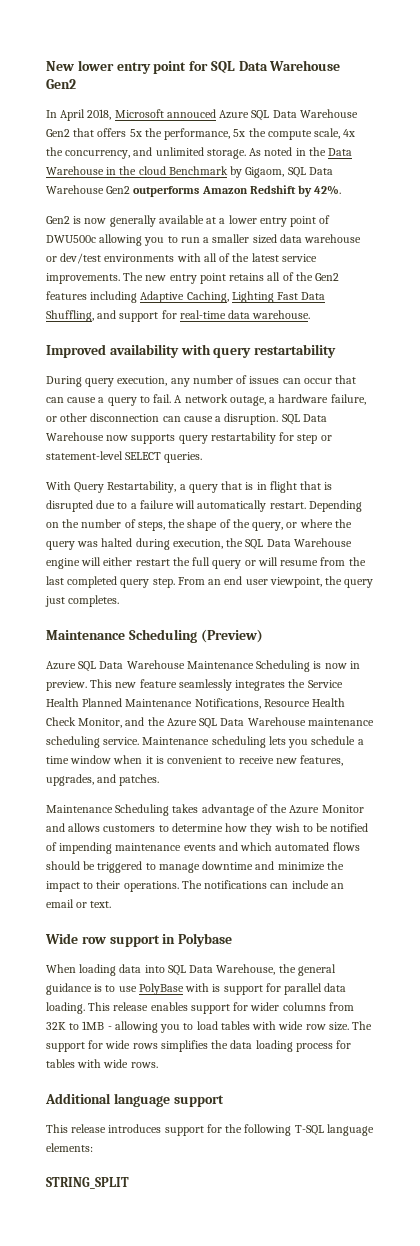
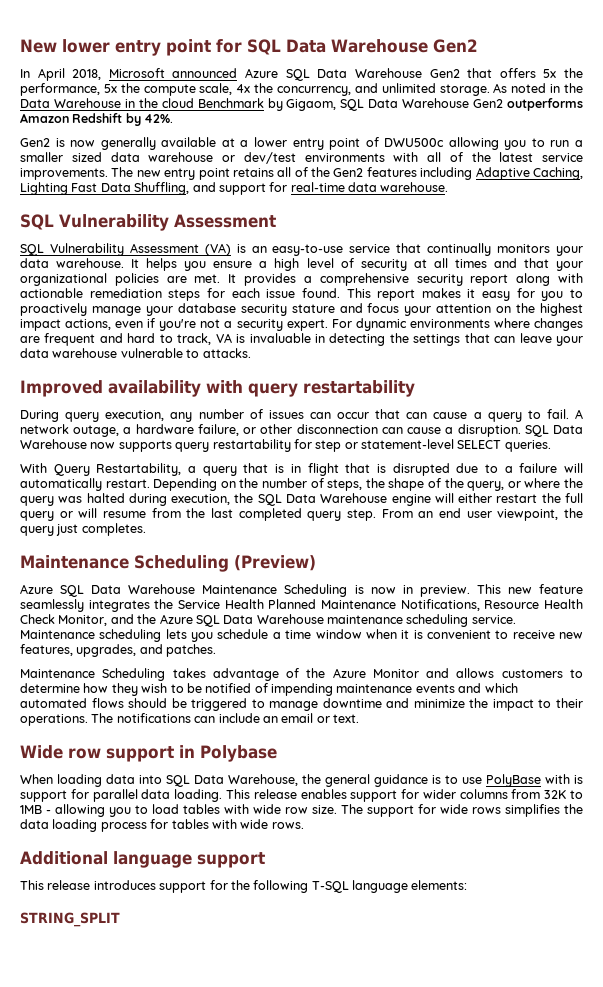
[166,109,216,118] annouced -> [172,68,238,78] announced
(311, 314) none -> [20,214,276,231] [20,243,584,256] [20,258,583,271] [20,273,583,286] [20,288,583,301] [20,303,584,316] [20,318,583,331] [20,333,583,346] [20,348,251,358] // SQL Vulnerability Assessment // SQL Vulnerability Assessment (VA) is an easy-to-use service that continually monitors your data warehouse. It helps you ensure a high level of security at all times and that your organizational policies are met. It provides a comprehensive security report along with actionable remediation steps for each issue found. This report makes it easy for you to proactively manage your database security stature and focus your attention on the highest impact actions, even if you're not a security expert. For dynamic environments where changes are frequent and hard to track, VA is invaluable in detecting the settings that can leave your data warehouse vulnerable to attacks.

